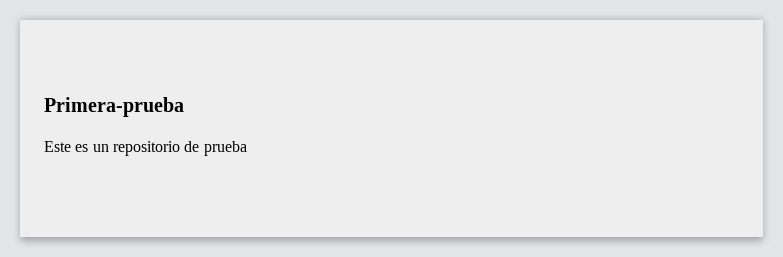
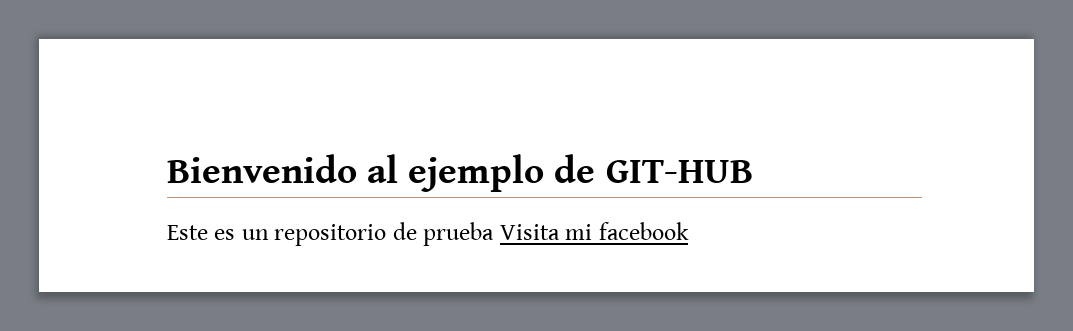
[44,97,184,117] Primera-prueba -> [167,154,753,192] Bienvenido al ejemplo de GIT-HUB
(247, 148) none -> [499,222,689,240] Visita mi facebook

